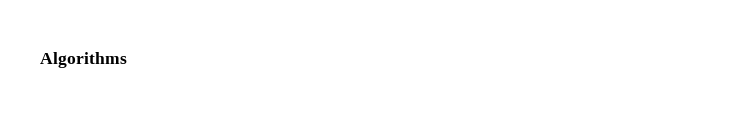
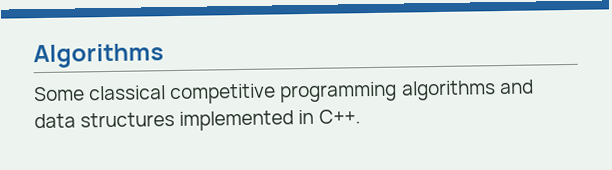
(127, 60) none -> [34,79,534,105] [34,109,361,131] // Some classical competitive programming algorithms and data structures implemented in C++.

